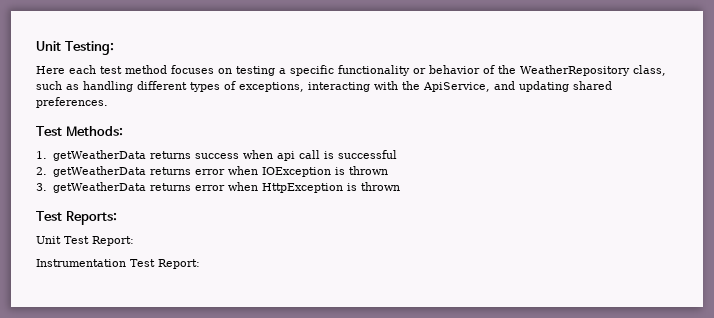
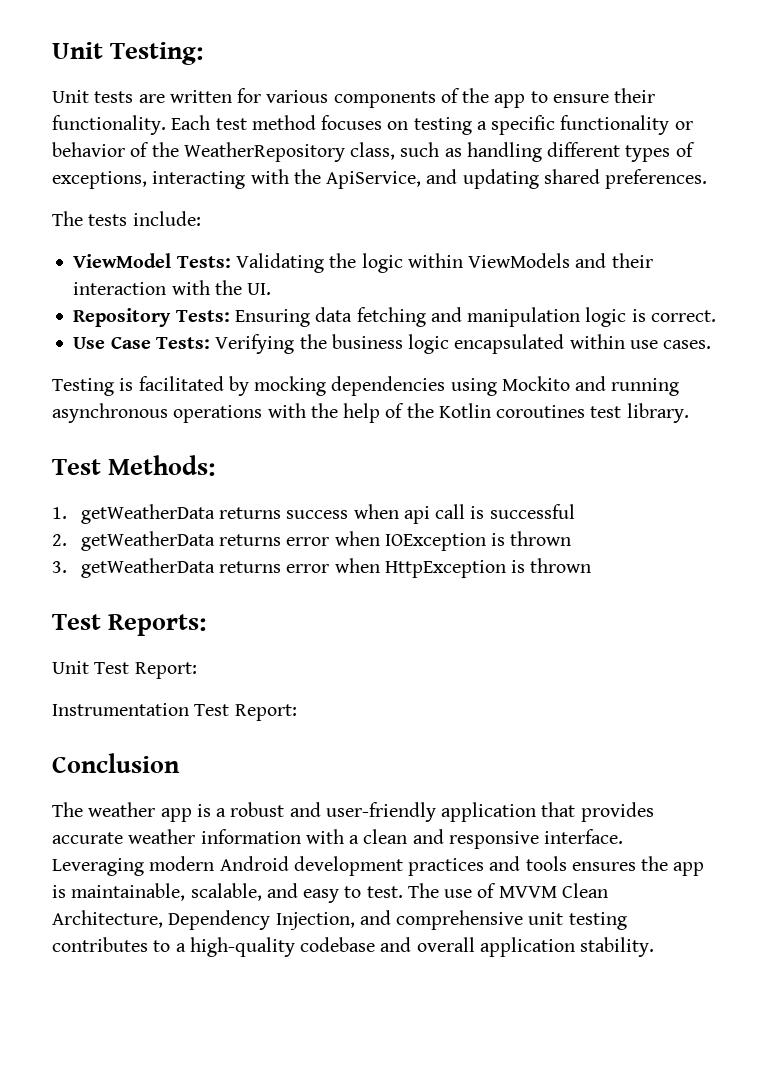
[36,65,96,74] Here each -> [52,88,656,108] [52,115,211,135] Unit tests are written for various components of the app to ensure their functionality. Each
(108, 102) none -> [52,211,201,226] [73,253,653,273] [73,280,272,295] [73,307,716,327] [73,334,712,354] [52,376,680,396] [52,403,689,423] // The tests include: // ViewModel Tests: Validating the logic within ViewModels and their interaction with the UI. // Repository Tests: Ensuring data fetching and manipulation logic is correct. // Use Case Tests: Verifying the business logic encapsulated within use cases. // Testing is facilitated by mocking dependencies using Mockito and running asynchronous operations with the help of the Kotlin coroutines test library.
(200, 264) none -> [52,753,180,773] [52,802,654,822] [52,829,624,849] [52,856,705,876] [52,883,608,903] [52,910,627,930] [52,937,655,957] // Conclusion // The weather app is a robust and user-friendly application that provides accurate weather information with a clean and responsive interface. Leveraging modern Android development practices and tools ensures the app is maintainable, scalable, and easy to test. The use of MVVM Clean Architecture, Dependency Injection, and comprehensive unit testing contributes to a high-quality codebase and overall application stability.

